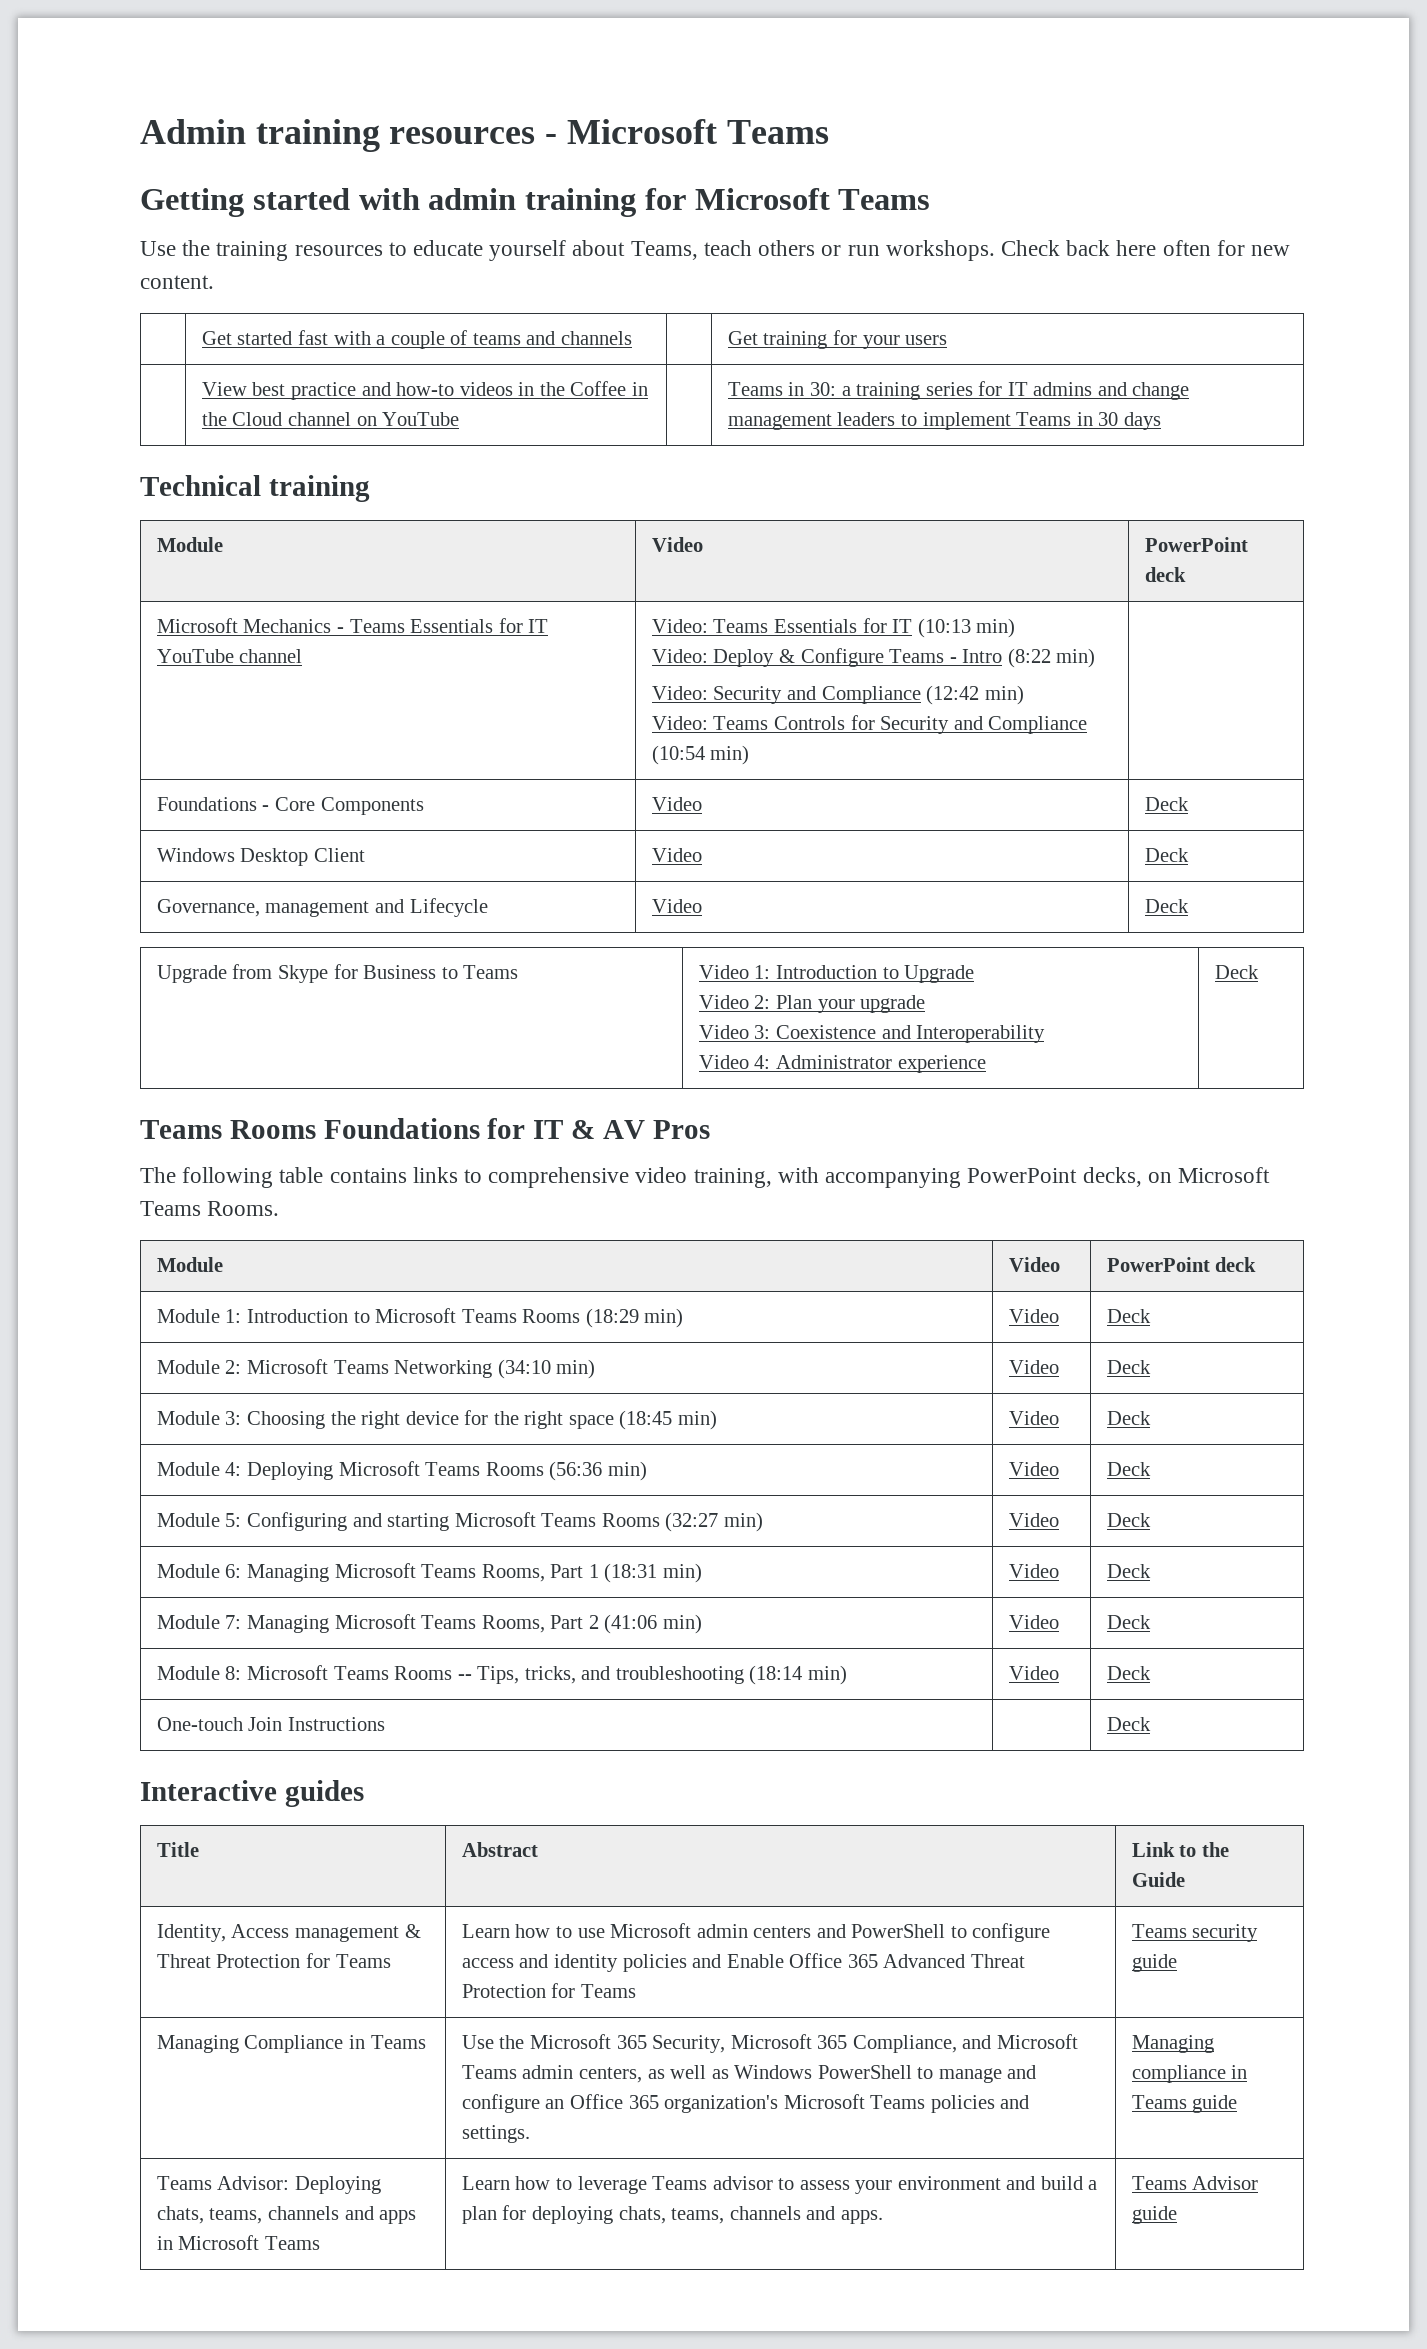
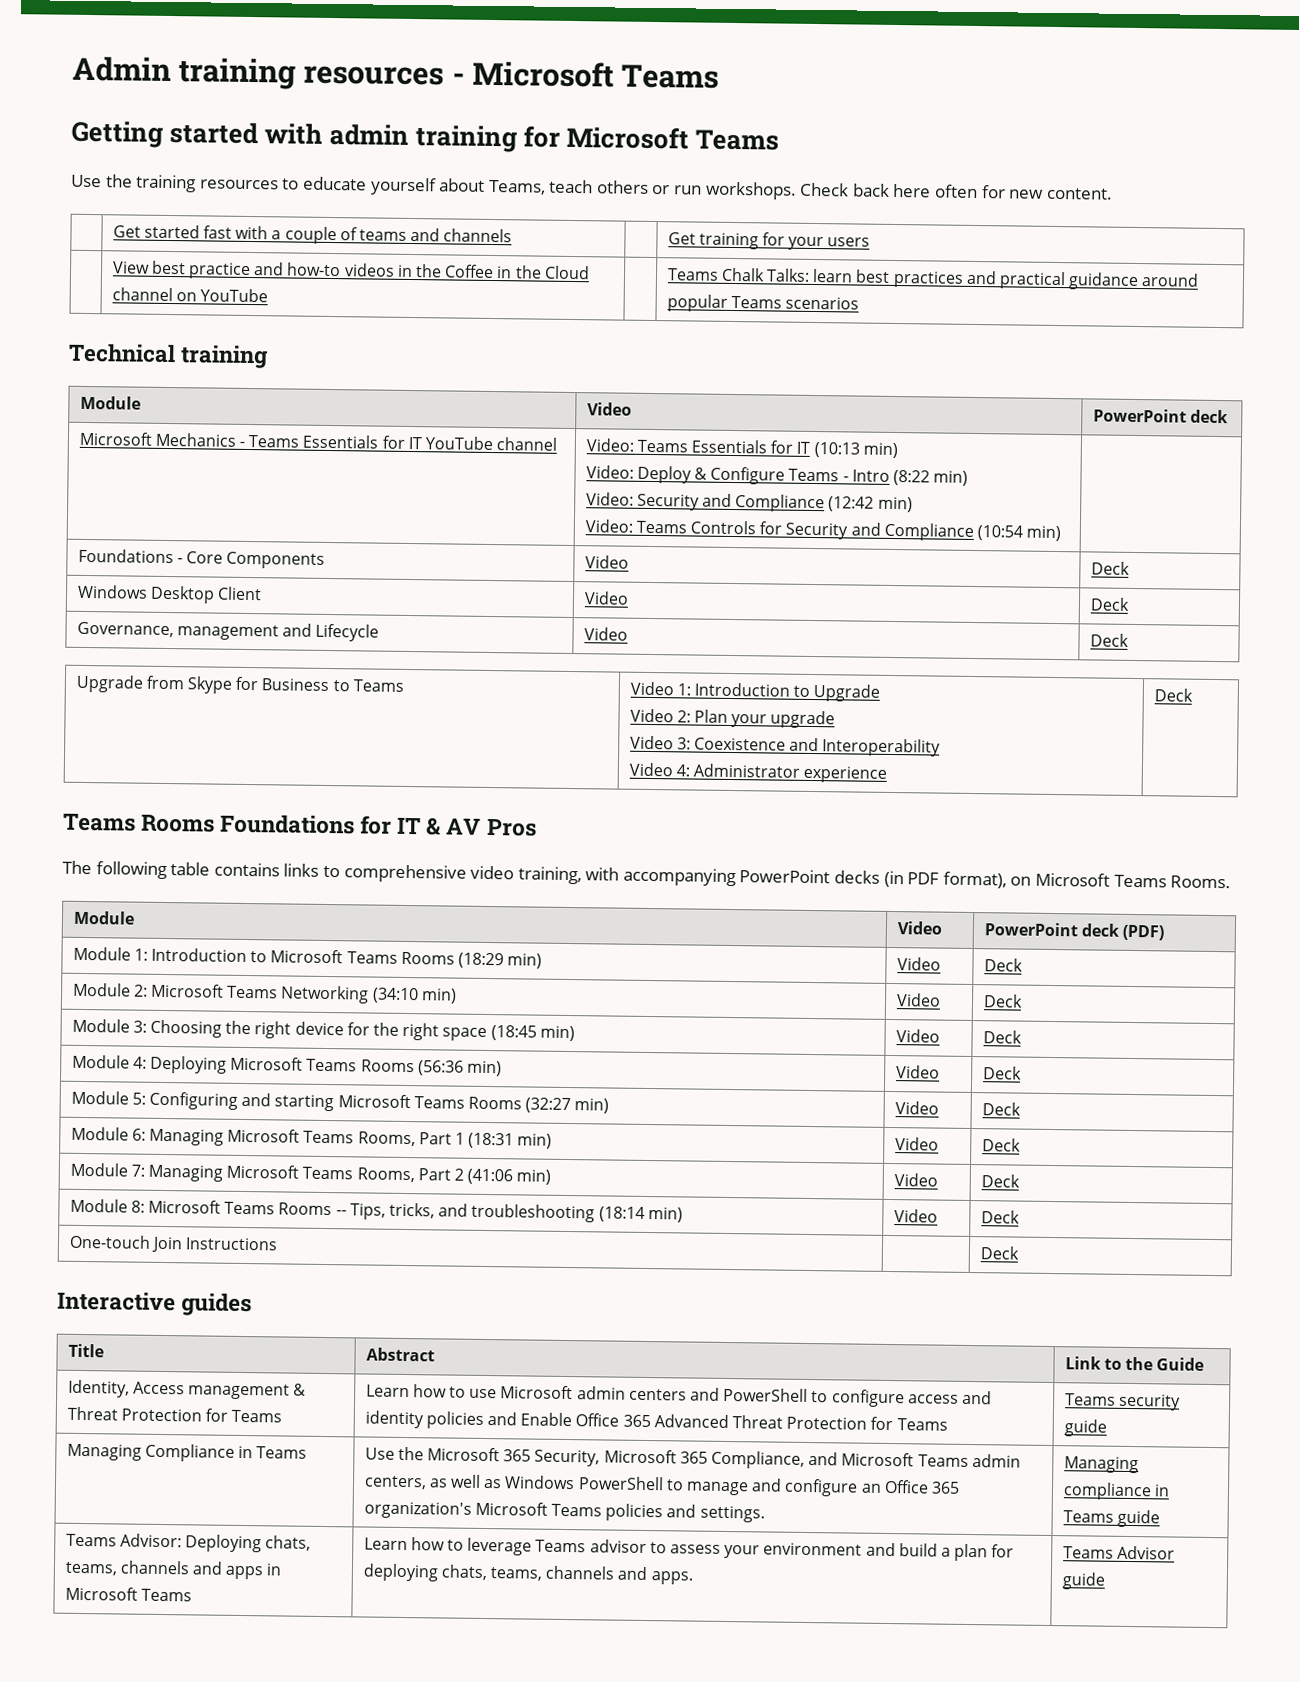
[788,381,1190,400] [727,412,1161,430] in 30: a training series for IT admins and change management leaders to implement Teams in 30 days -> [720,267,1200,291] [666,294,860,312] Chalk Talks: learn best practices and practical guidance around popular Teams scenarios
[1082,1167,1142,1187] decks, -> [834,870,1007,889] decks (in PDF format),
(1257, 1264) none -> [1122,924,1165,941] (PDF)

